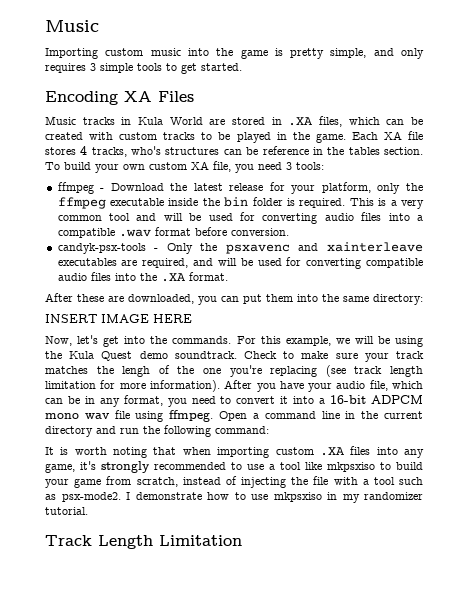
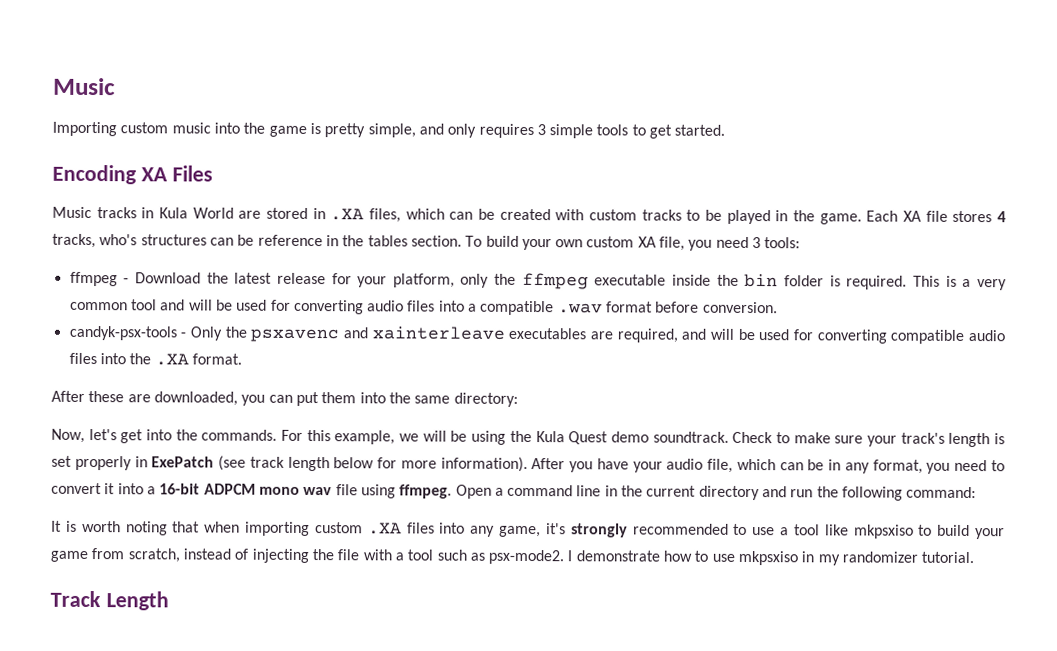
[45,314,192,323] // INSERT IMAGE HERE -> (518, 399) none
[395,351,424,359] [45,365,318,377] track matches the lengh of the one you're replacing -> [900,432,1005,448] [51,455,215,471] track's length is set properly in ExePatch
[45,381,96,389] limitation -> [333,457,375,469] below
[159,535,242,546] Limitation -> (169, 601) none

